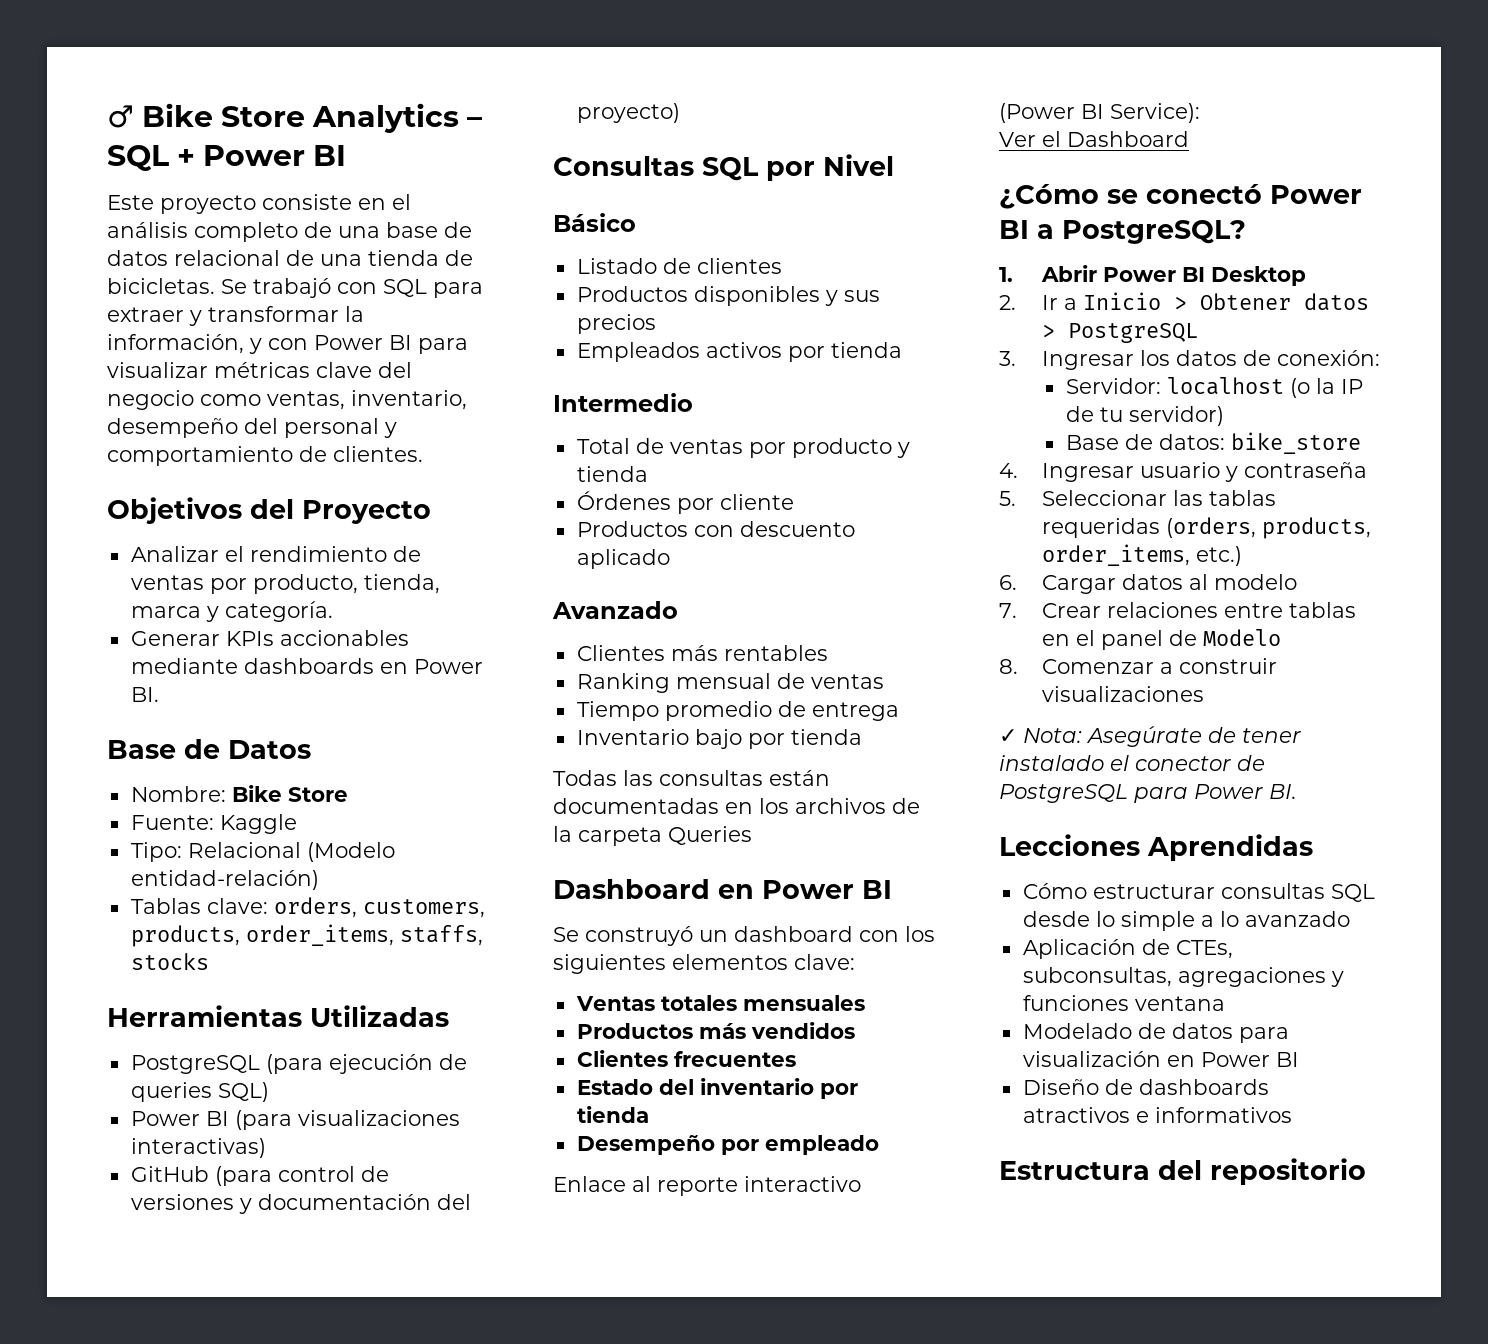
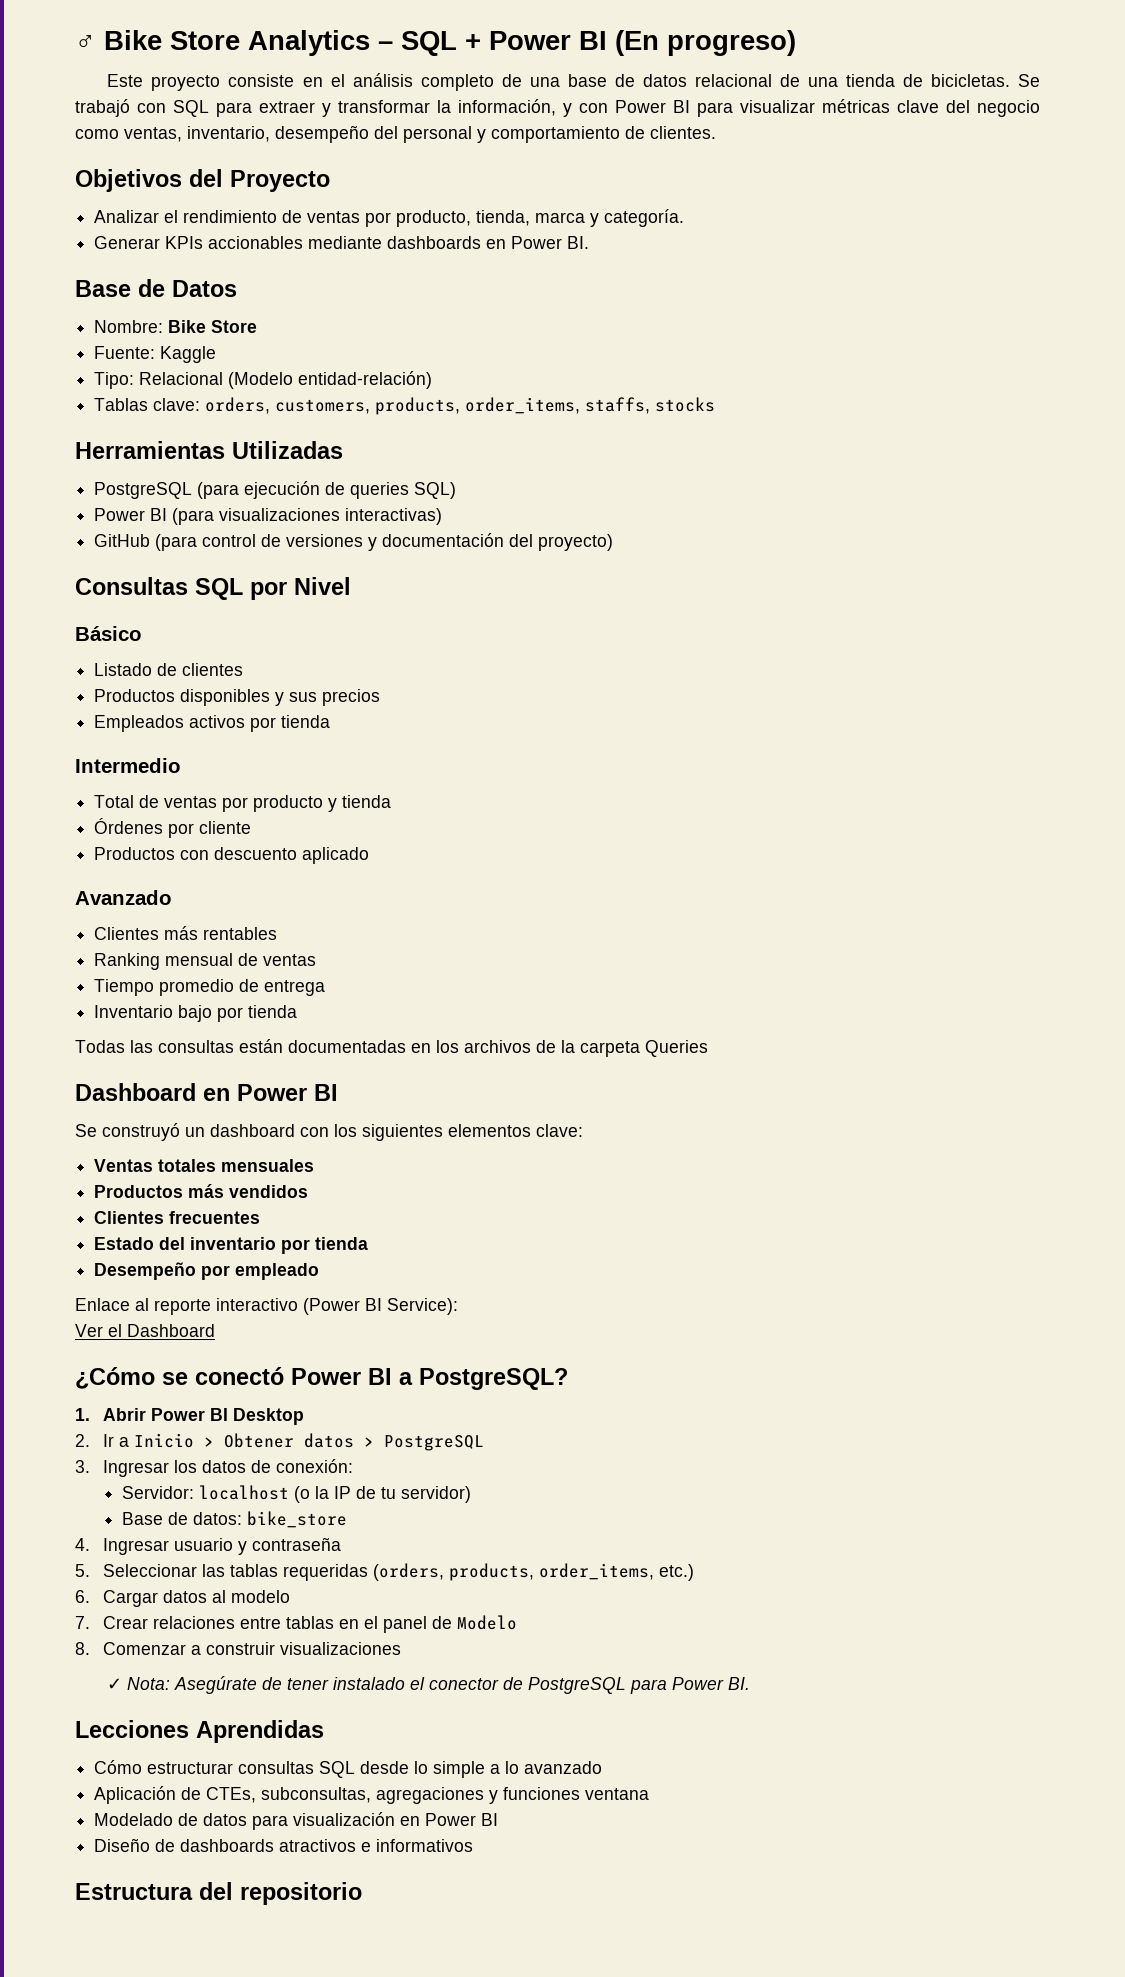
(347, 155) none -> [615,30,796,56] (En progreso)

